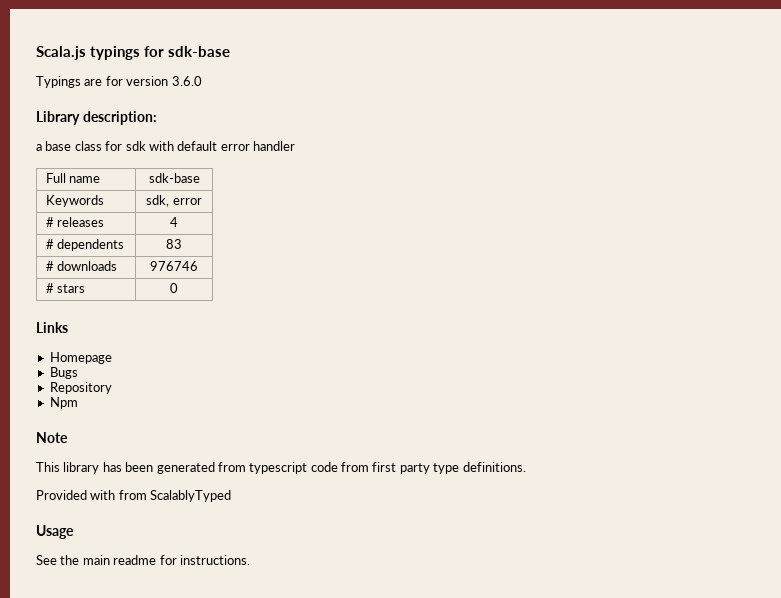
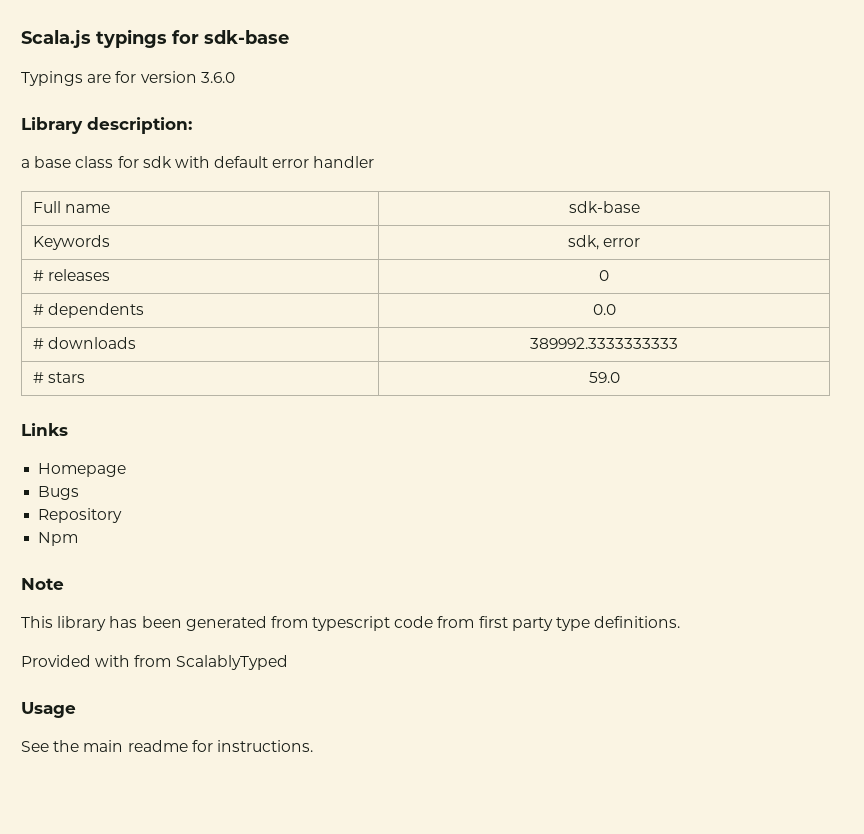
[170,217,178,227] 4 -> [599,270,609,281] 0
[166,239,182,249] 83 -> [592,304,616,315] 0.0
[150,261,198,271] 976746 -> [530,337,678,349] 389992.3333333333
[170,283,178,293] 0 -> [588,372,620,383] 59.0

